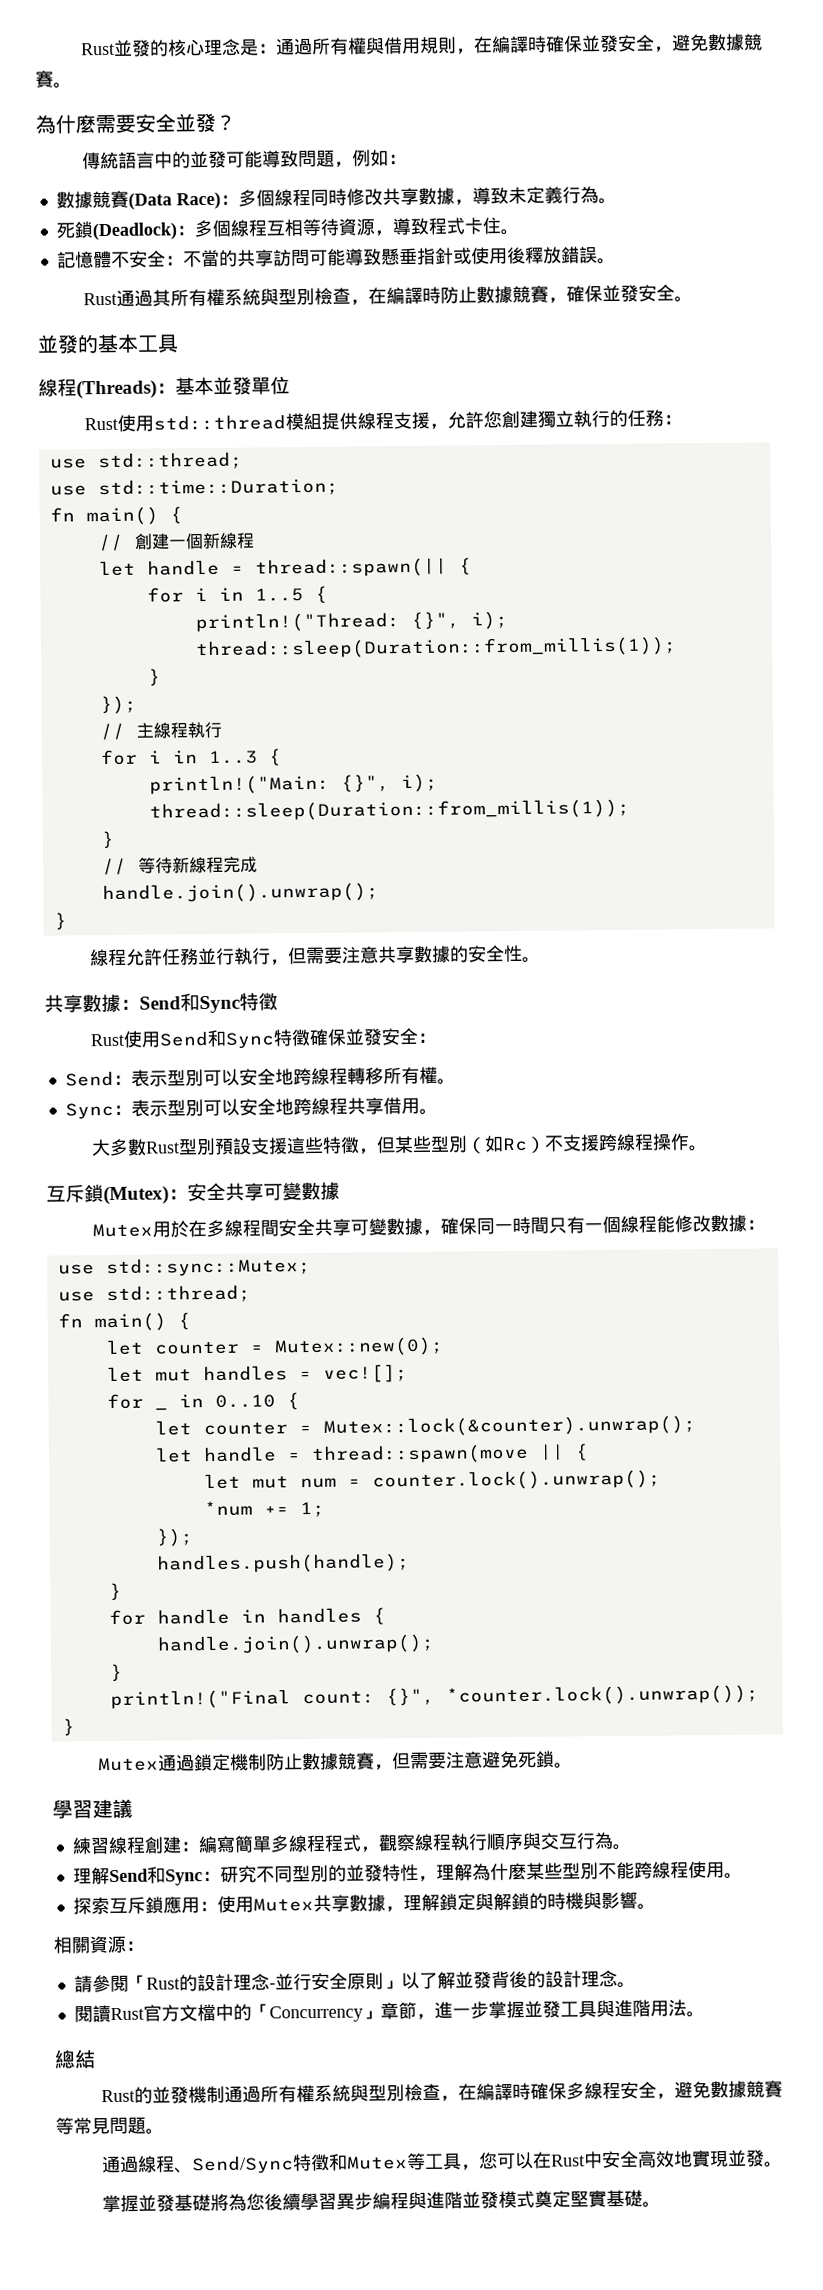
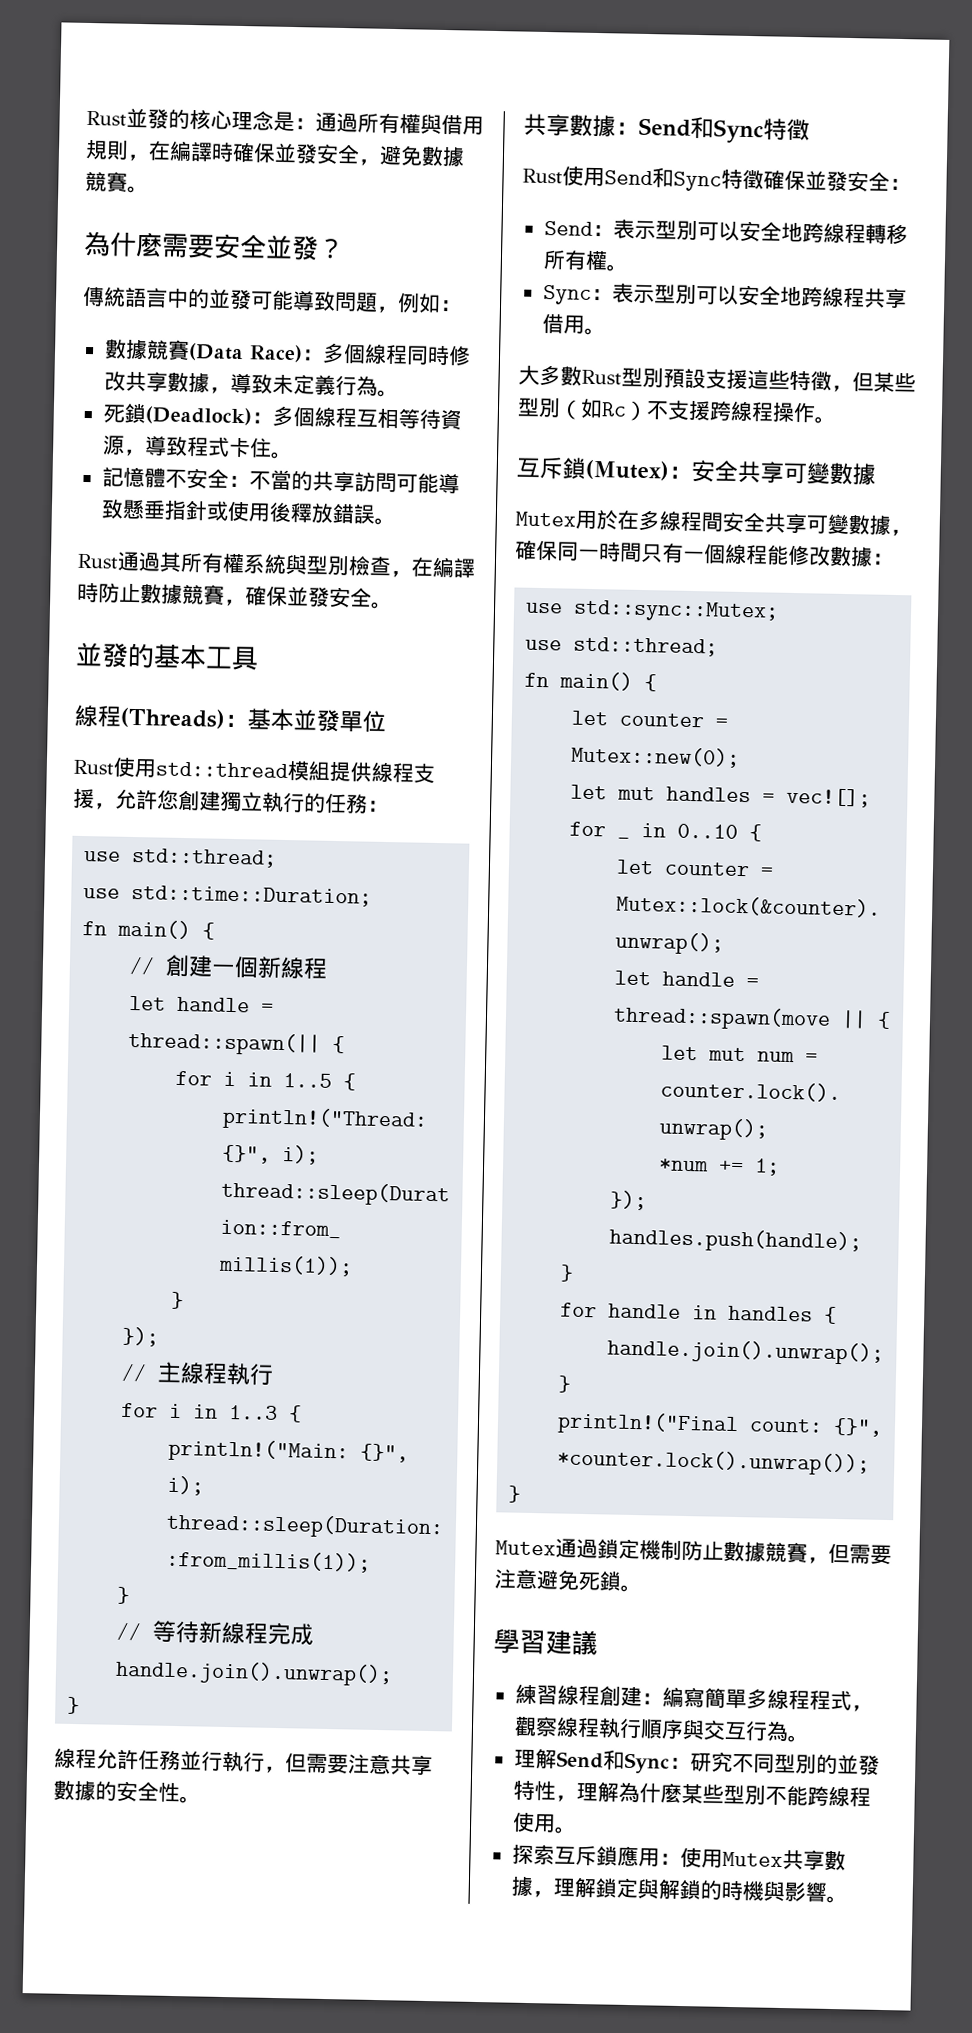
[53,1935,145,1954] [73,1969,636,1993] [73,1999,705,2023] [54,2049,96,2069] [100,2080,783,2104] [55,2116,164,2135] [101,2149,783,2175] [101,2189,661,2213] // 相關資源： // 請參閱「Rust的設計理念-並行安全原則」以了解並發背後的設計理念。 // 閱讀Rust官方文檔中的「Concurrency」章節，進一步掌握並發工具與進階用法。 // 總結 // Rust的並發機制通過所有權系統與型別檢查，在編譯時確保多線程安全，避免數據競賽等常見問題。 // 通過線程、Send/Sync特徵和Mutex等工具，您可以在Rust中安全高效地實現並發。 // 掌握並發基礎將為您後續學習異步編程與進階並發模式奠定堅實基礎。 -> (848, 1899) none

